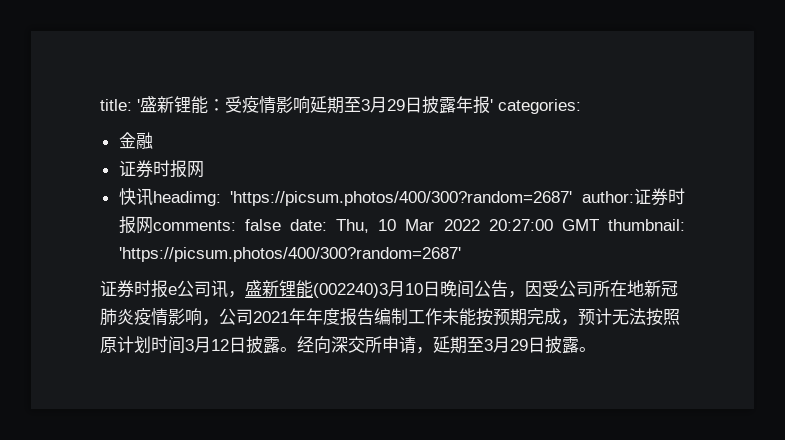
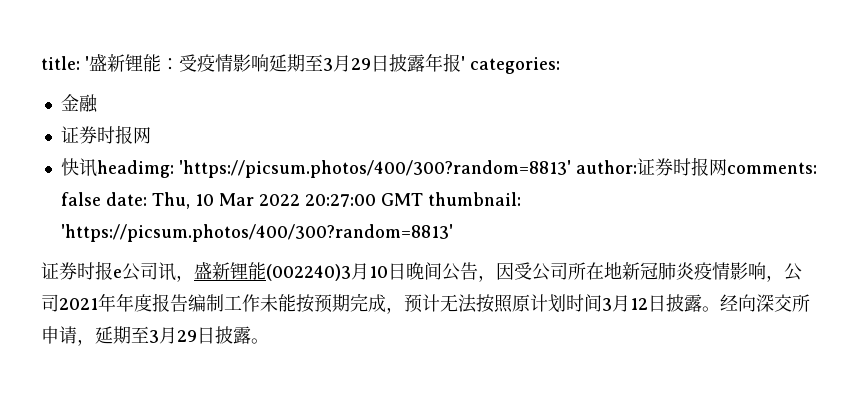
[230,191,573,206] 'https://picsum.photos/400/300?random=2687' -> [178,160,571,178] 'https://picsum.photos/400/300?random=8813'
[118,247,461,262] 'https://picsum.photos/400/300?random=2687' -> [60,224,453,242] 'https://picsum.photos/400/300?random=8813'

